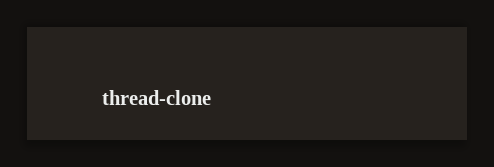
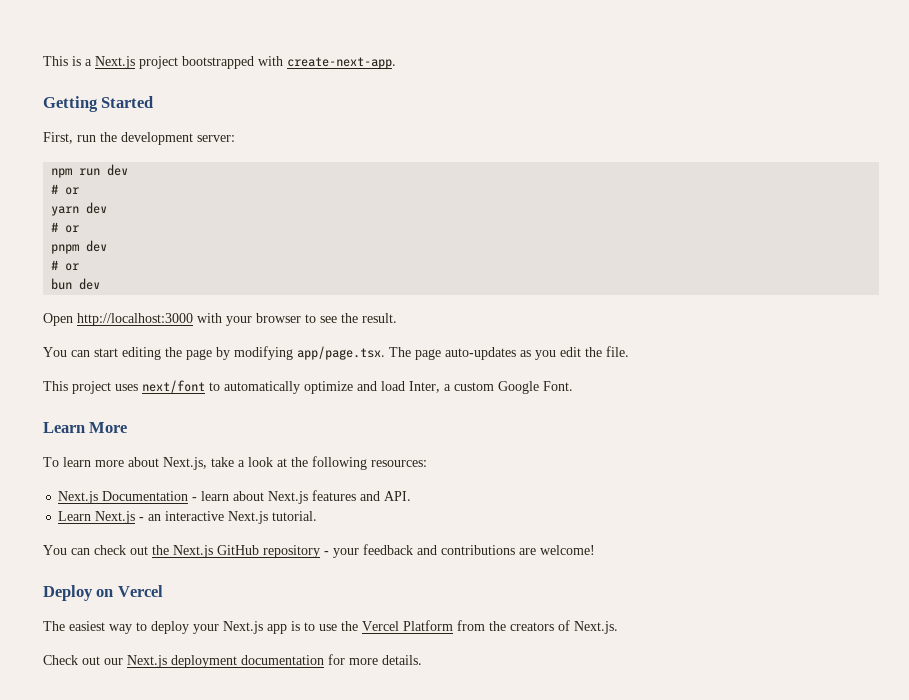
[102,90,211,105] thread-clone -> [43,56,396,69] [43,96,154,112] [43,132,235,145] [51,164,129,178] [51,184,80,195] [51,202,108,216] [51,222,80,233] [51,240,108,254] [51,260,80,271] [51,278,101,290] [43,313,397,326] [43,346,629,360] [43,380,573,394] [43,422,128,433] [43,456,427,470] [58,490,412,504] [58,511,318,524] [43,544,595,558] [43,585,163,601] [43,620,618,634] [43,654,422,668] This is a Next.js project bootstrapped with create-next-app. // Getting Started // First, run the development server: // npm run dev // # or // yarn dev // # or // pnpm dev // # or // bun dev // Open http://localhost:3000 with your browser to see the result. // You can start editing the page by modifying app/page.tsx. The page auto-updates as you edit the file. // This project uses next/font to automatically optimize and load Inter, a custom Google Font. // Learn More // To learn more about Next.js, take a look at the following resources: // Next.js Documentation - learn about Next.js features and API. // Learn Next.js - an interactive Next.js tutorial. // You can check out the Next.js GitHub repository - your feedback and contributions are welcome! // Deploy on Vercel // The easiest way to deploy your Next.js app is to use the Vercel Platform from the creators of Next.js. // Check out our Next.js deployment documentation for more details.

